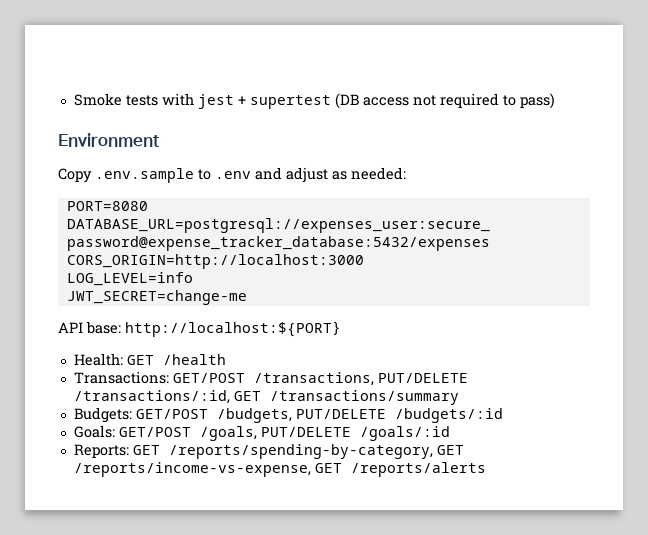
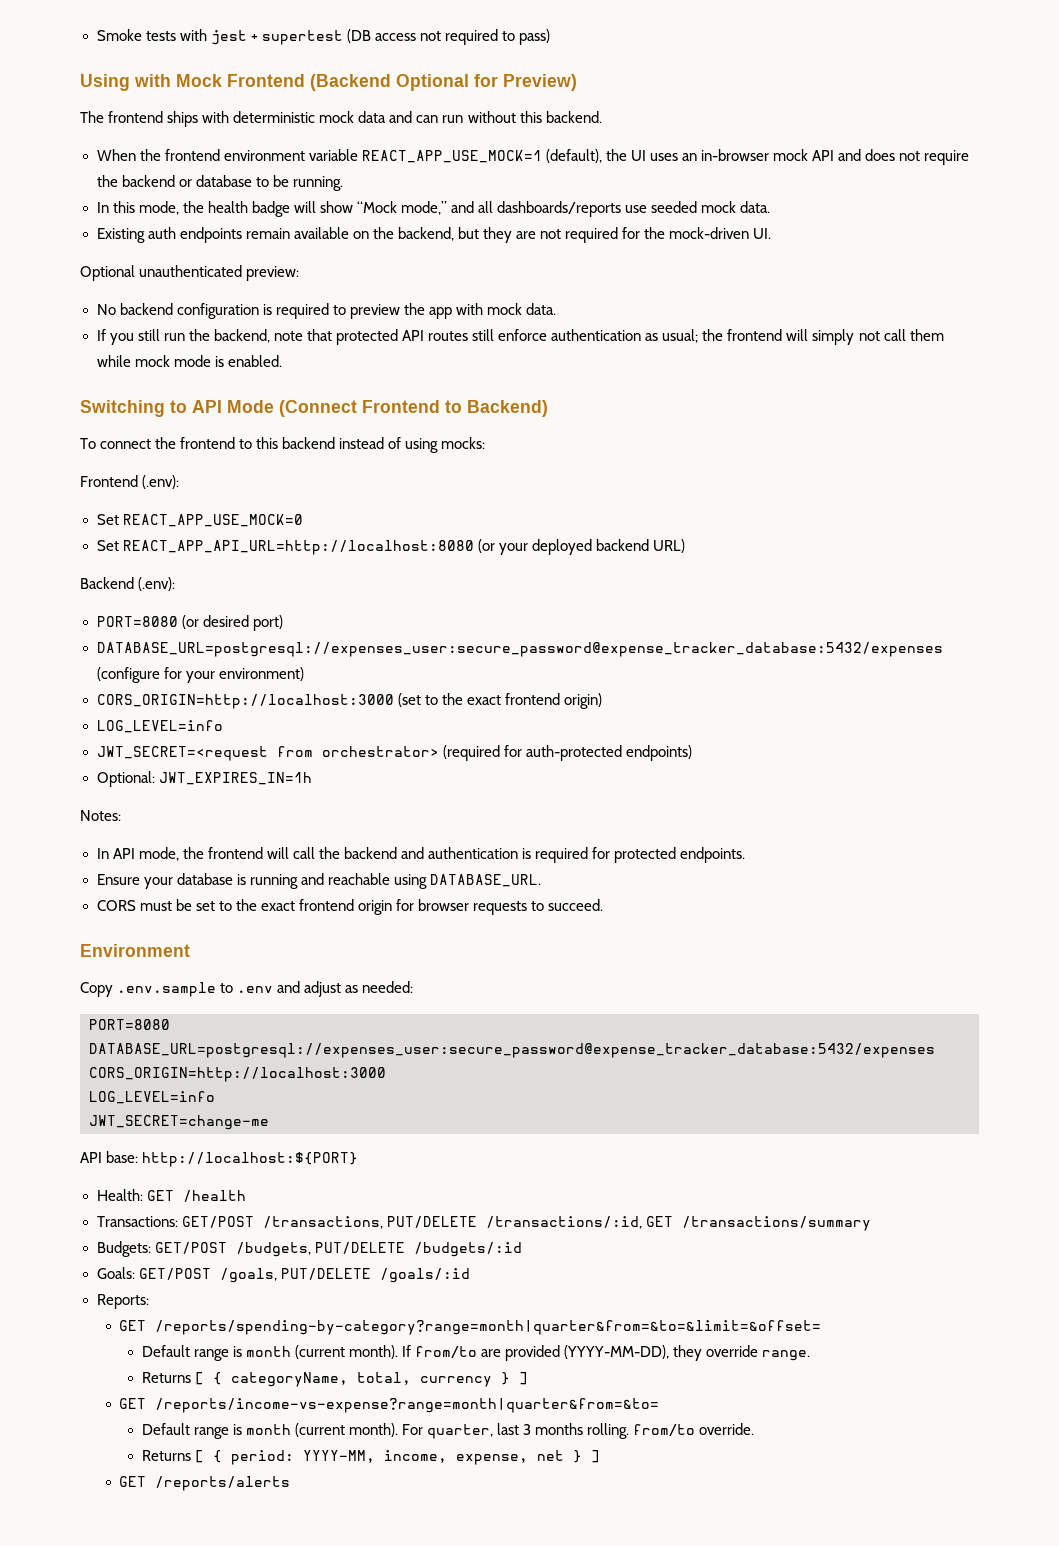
(555, 101) none -> [80,74,577,91] [80,111,602,127] [96,149,970,165] [96,175,343,191] [96,201,771,217] [96,227,772,243] [80,265,300,281] [96,303,557,319] [96,329,944,345] [96,355,282,367] [80,400,548,417] [80,437,486,453] [80,475,180,489] [96,514,303,527] [96,539,685,555] [80,577,176,591] [96,615,283,631] [96,642,943,657] [96,667,304,683] [96,693,602,709] [96,720,223,733] [96,745,692,761] [96,771,312,787] [80,810,121,821] [96,847,746,863] [96,873,541,889] [96,899,604,915] // Using with Mock Frontend (Backend Optional for Preview) // The frontend ships with deterministic mock data and can run without this backend. // When the frontend environment variable REACT_APP_USE_MOCK=1 (default), the UI uses an in-browser mock API and does not require the backend or database to be running. // In this mode, the health badge will show “Mock mode,” and all dashboards/reports use seeded mock data. // Existing auth endpoints remain available on the backend, but they are not required for the mock-driven UI. // Optional unauthenticated preview: // No backend configuration is required to preview the app with mock data. // If you still run the backend, note that protected API routes still enforce authentication as usual; the frontend will simply not call them while mock mode is enabled. // Switching to API Mode (Connect Frontend to Backend) // To connect the frontend to this backend instead of using mocks: // Frontend (.env): // Set REACT_APP_USE_MOCK=0 // Set REACT_APP_API_URL=http://localhost:8080 (or your deployed backend URL) // Backend (.env): // PORT=8080 (or desired port) // DATABASE_URL=postgresql://expenses_user:secure_password@expense_tracker_database:5432/expenses (configure for your environment) // CORS_ORIGIN=http://localhost:3000 (set to the exact frontend origin) // LOG_LEVEL=info // JWT_SECRET=<request from orchestrator> (required for auth-protected endpoints) // Optional: JWT_EXPIRES_IN=1h // Notes: // In API mode, the frontend will call the backend and authentication is required for protected endpoints. // Ensure your database is running and reachable using DATABASE_URL. // CORS must be set to the exact frontend origin for browser requests to succeed.
[132,444,464,459] [73,462,311,477] GET /reports/spending-by-category, GET /reports/income-vs-expense, -> [119,1320,822,1335] [141,1345,811,1361] [141,1372,528,1387] [119,1398,660,1413] [141,1423,755,1439] [141,1450,600,1465] // GET /reports/spending-by-category?range=month|quarter&from=&to=&limit=&offset= // Default range is month (current month). If from/to are provided (YYYY-MM-DD), they override range. // Returns [ { categoryName, total, currency } ] // GET /reports/income-vs-expense?range=month|quarter&from=&to= // Default range is month (current month). For quarter, last 3 months rolling. from/to override. // Returns [ { period: YYYY-MM, income, expense, net } ] //

